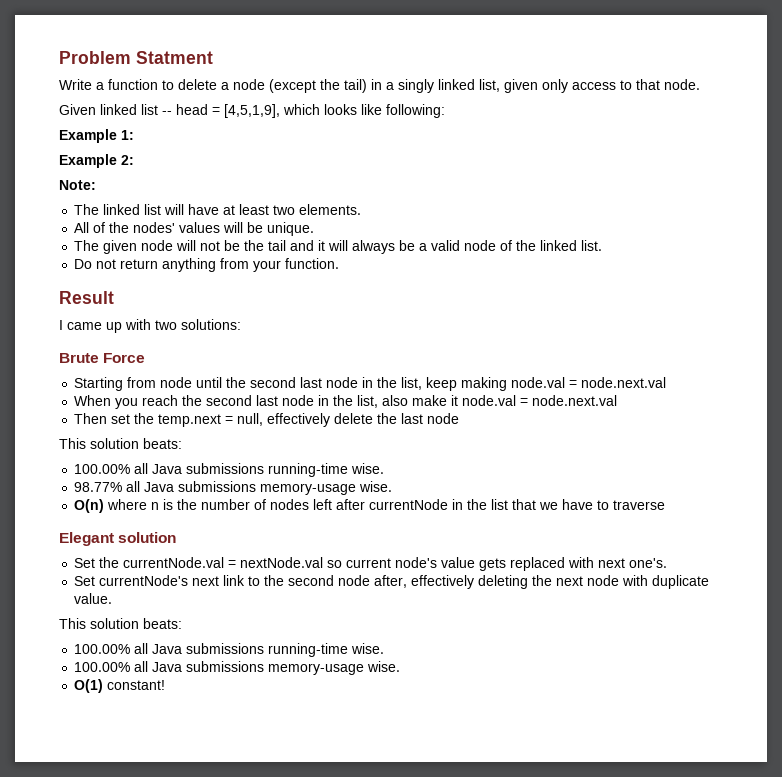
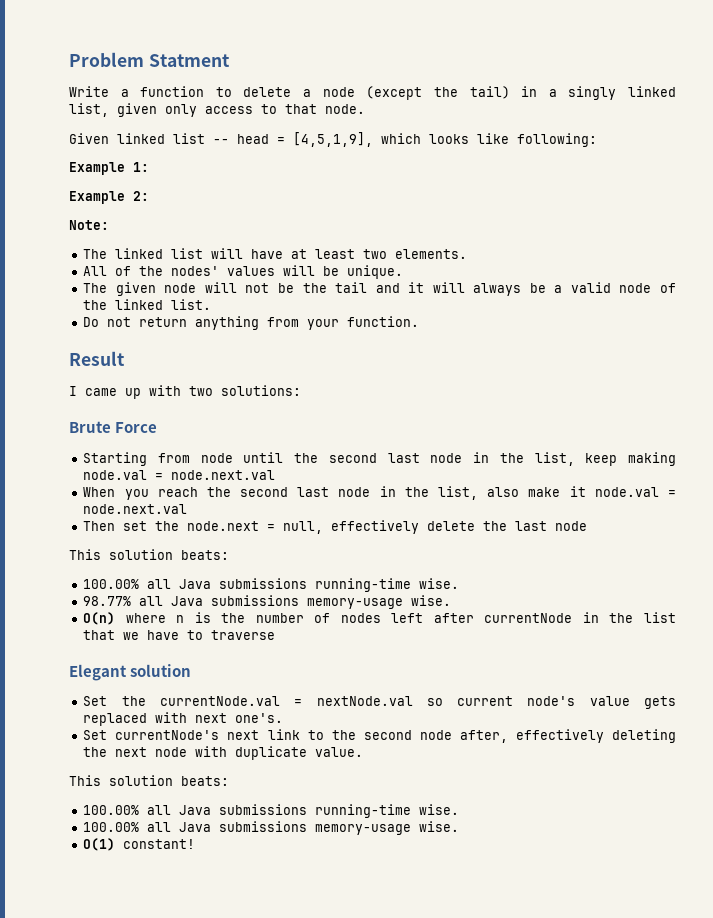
[158,414,222,427] temp.next -> [187,521,260,531] node.next

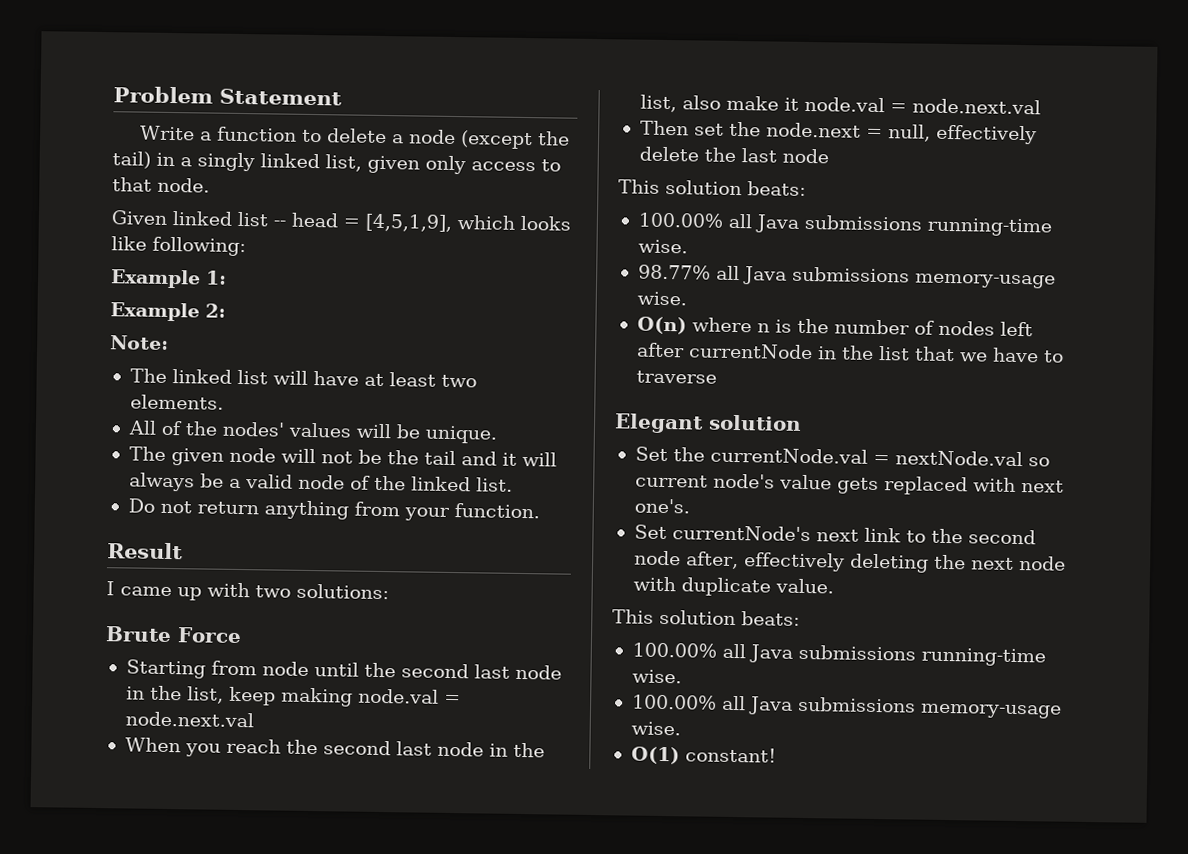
[148,54,230,67] Statment -> [219,88,342,106] Statement

